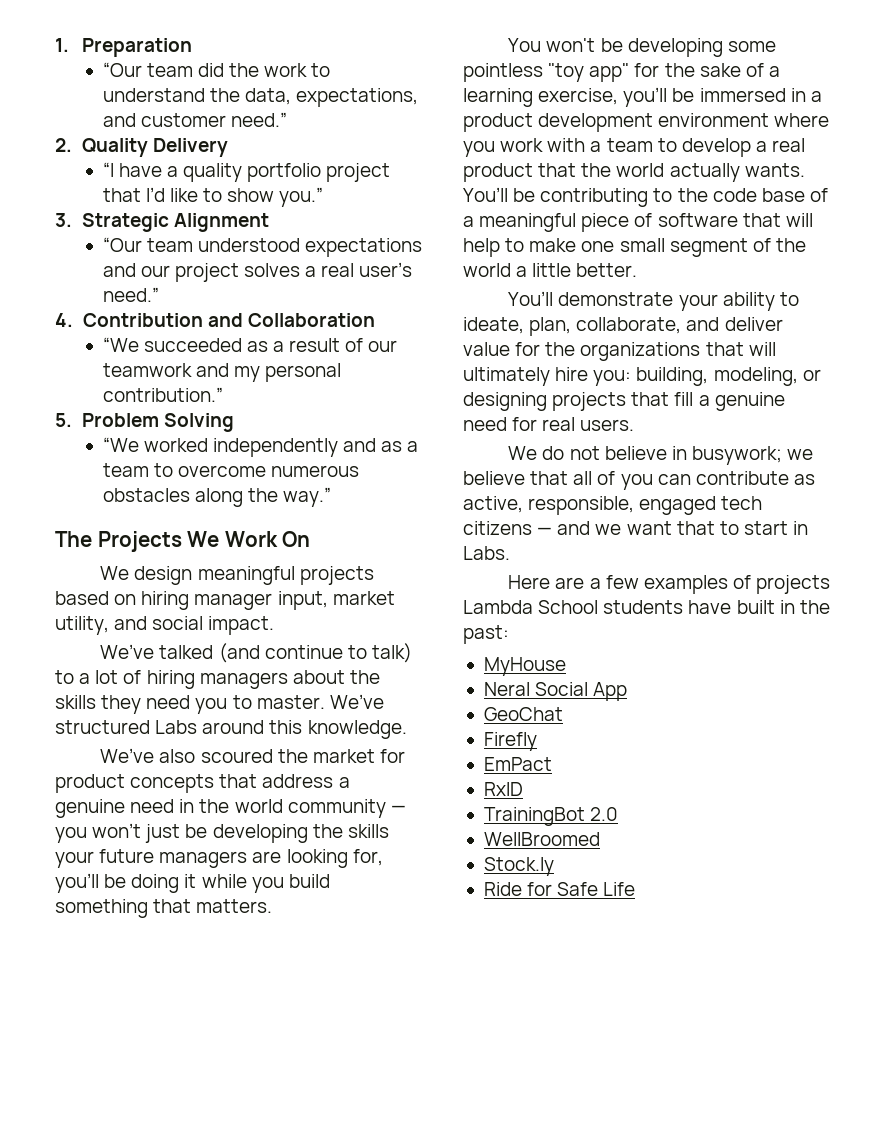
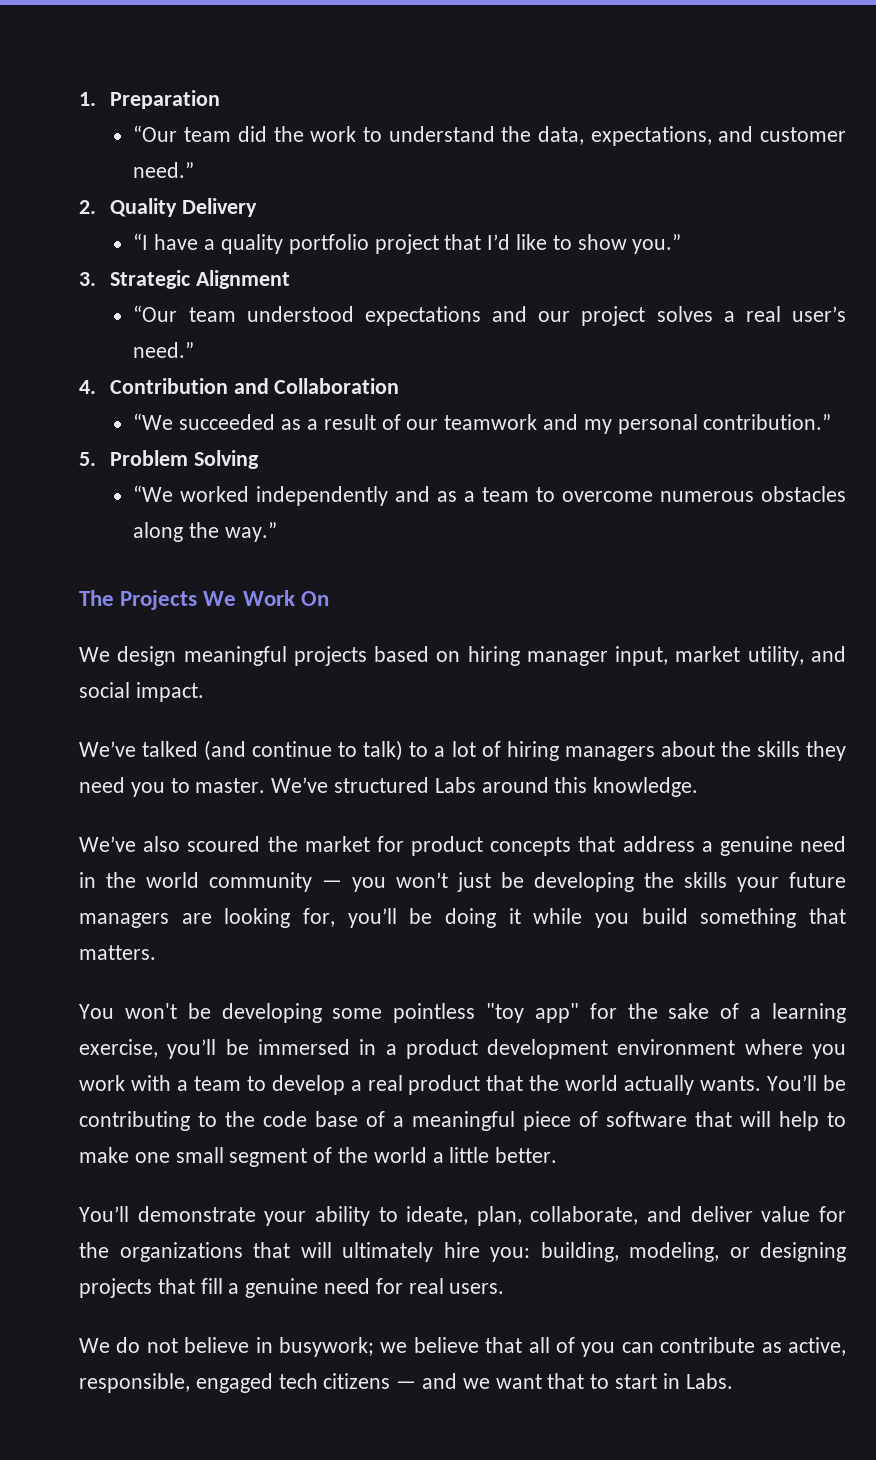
[508,575,831,594] [463,600,830,614] [463,625,509,644] [483,657,566,676] [483,682,628,701] [483,707,563,721] [483,732,537,751] [483,757,552,771] [483,782,523,796] [483,807,619,826] [483,832,600,846] [483,857,554,876] [483,882,636,896] // Here are a few examples of projects Lambda School students have built in the past: // MyHouse // Neral Social App // GeoChat // Firefly // EmPact // RxID // TrainingBot 2.0 // WellBroomed // Stock.ly // Ride for Safe Life -> (733, 1381) none

